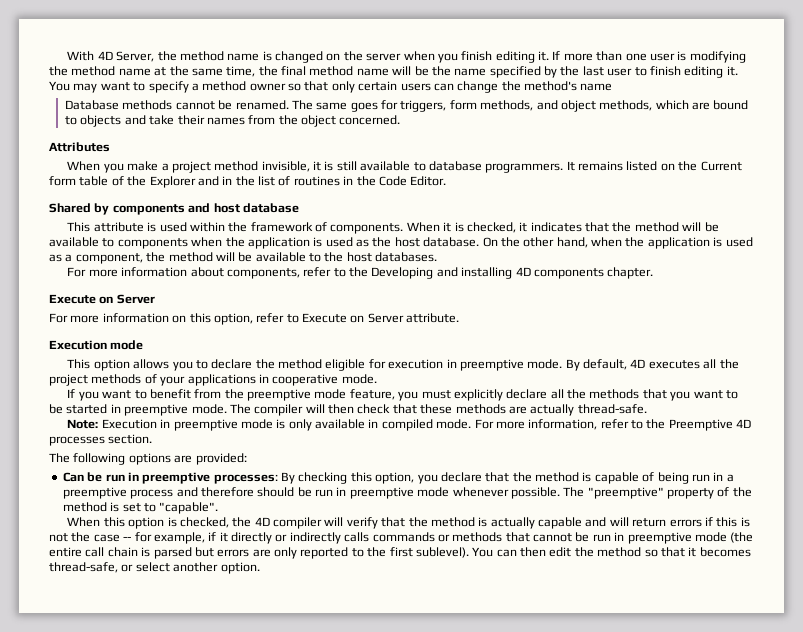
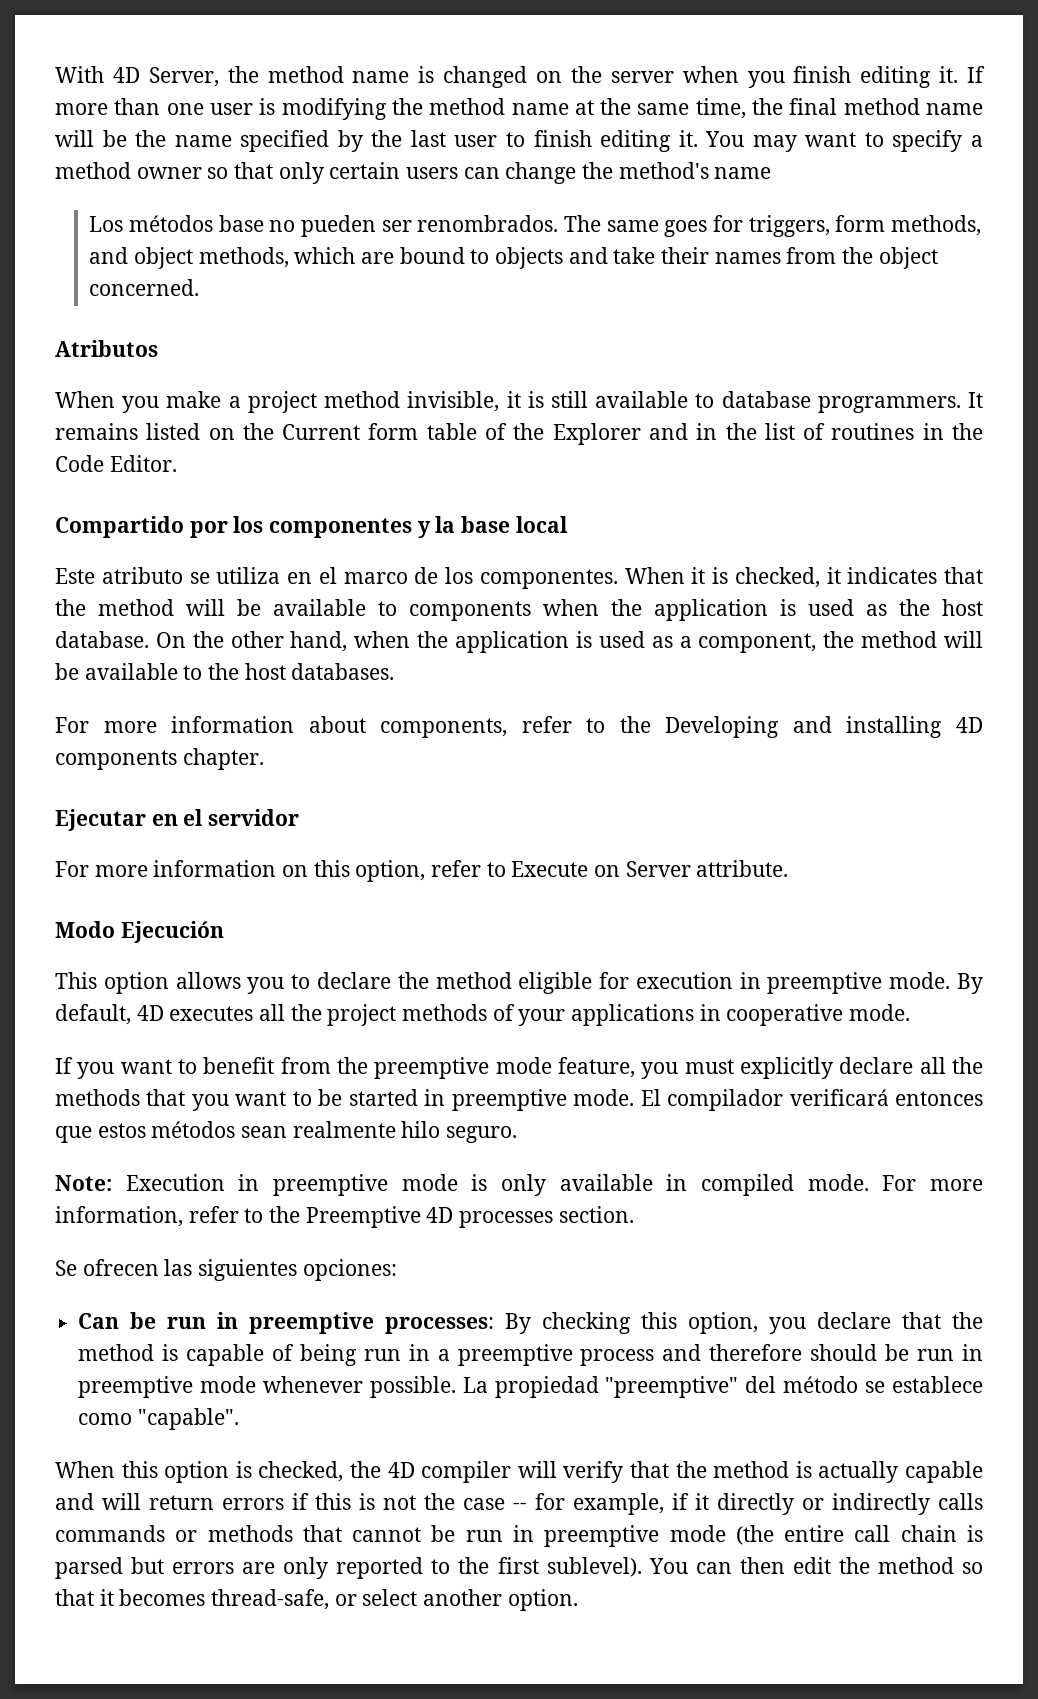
[65,100,289,110] Database methods cannot be renamed. -> [89,215,559,237] Los métodos base no pueden ser renombrados.
[49,142,110,152] Attributes -> [55,340,158,357] Atributos
[49,203,299,215] [67,222,404,234] Shared by components and host database // This attribute is used within the framework of components. -> [55,516,568,538] [55,567,618,589] Compartido por los componentes y la base local // Este atributo se utiliza en el marco de los componentes.
[49,294,155,304] Execute on Server -> [55,809,300,831] Ejecutar en el servidor
[49,340,144,350] Execution mode -> [55,921,224,943] Modo Ejecución
[229,404,647,416] The compiler will then check that these methods are actually thread-safe. -> [640,1089,983,1111] [55,1121,518,1143] El compilador verificará entonces que estos métodos sean realmente hilo seguro.
[49,453,247,465] The following options are provided: -> [55,1259,397,1281] Se ofrecen las siguientes opciones:
[563,487,752,499] [62,502,156,512] The "preemptive" property of the method is set to -> [462,1376,983,1398] [78,1413,133,1425] La propiedad "preemptive" del método se establece como

